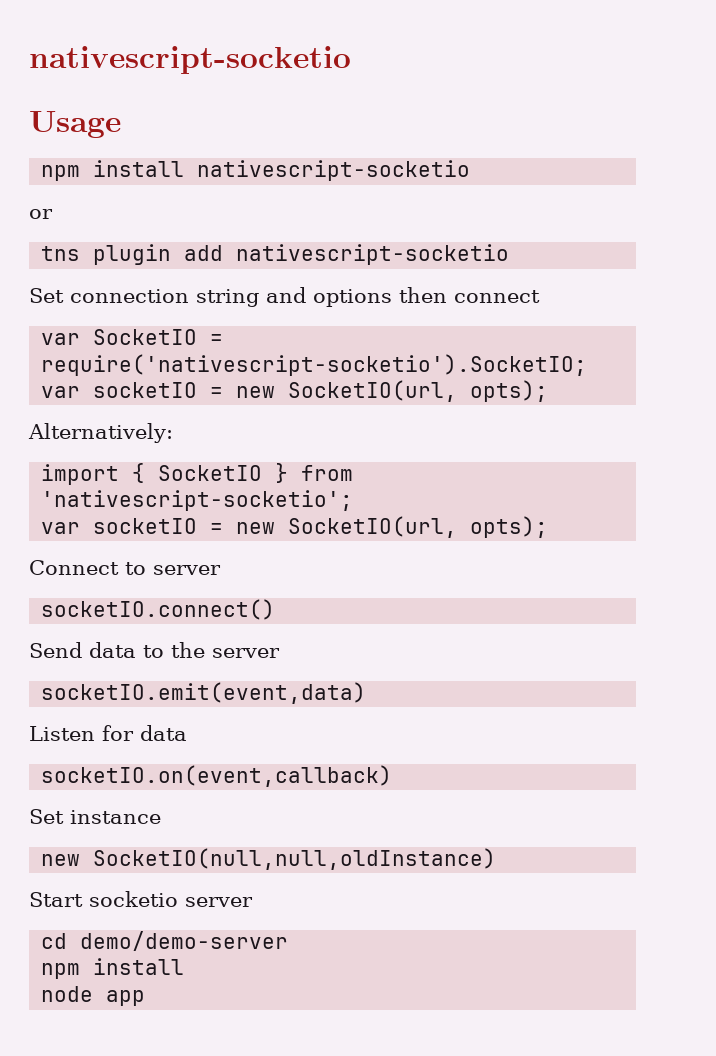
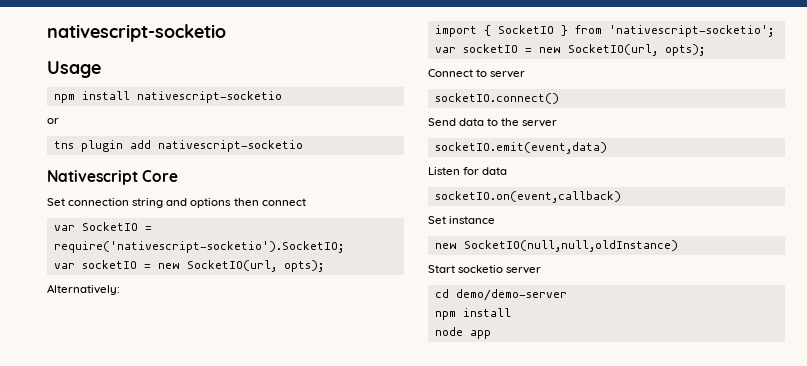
(510, 254) none -> [47,170,179,185] // Nativescript Core

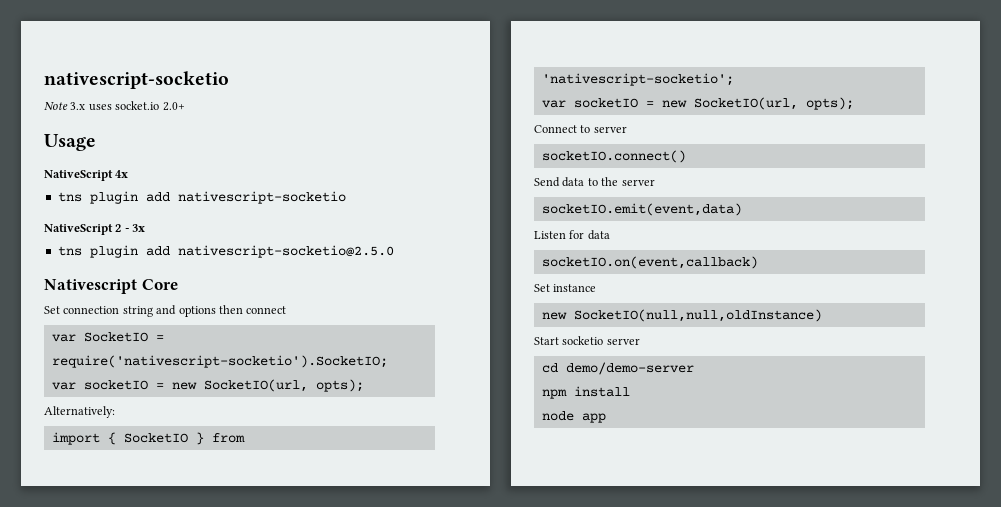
[47,24,226,42] [47,61,101,78] [53,91,282,103] [47,118,59,124] [53,140,303,152] nativescript-socketio // Usage // npm install nativescript-socketio // or // tns plugin add nativescript-socketio -> [44,71,229,89] [44,101,185,111] [44,134,96,151] [44,170,129,181] [57,191,346,204] [44,224,146,235] [57,245,394,258] nativescript-socketio // Note 3.x uses socket.io 2.0+ // Usage // NativeScript 4x // tns plugin add nativescript-socketio // NativeScript 2 - 3x // tns plugin add nativescript-socketio@2.5.0

